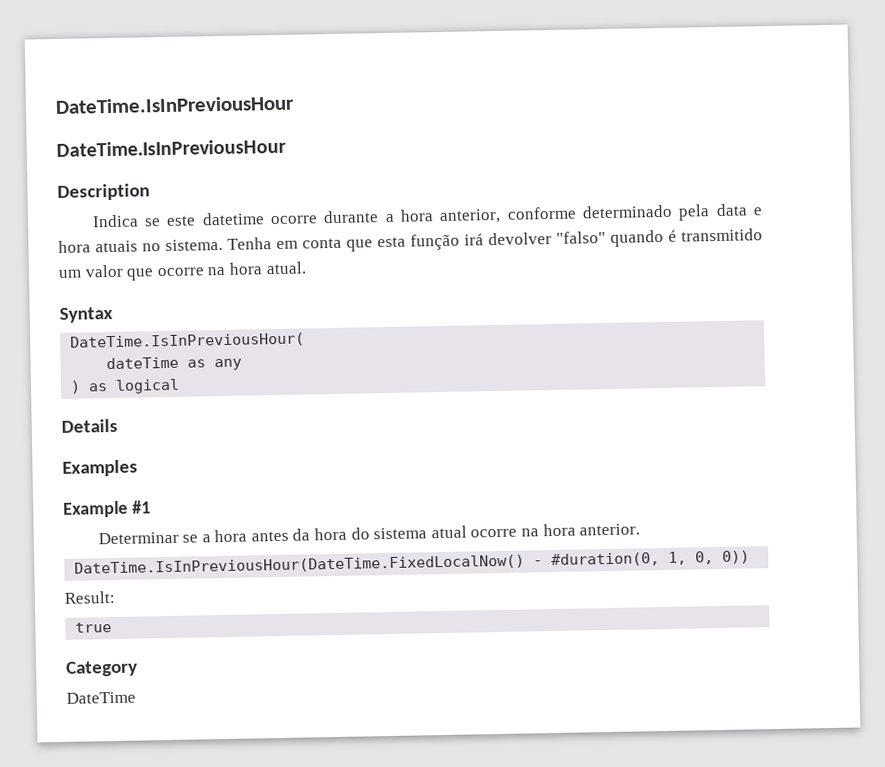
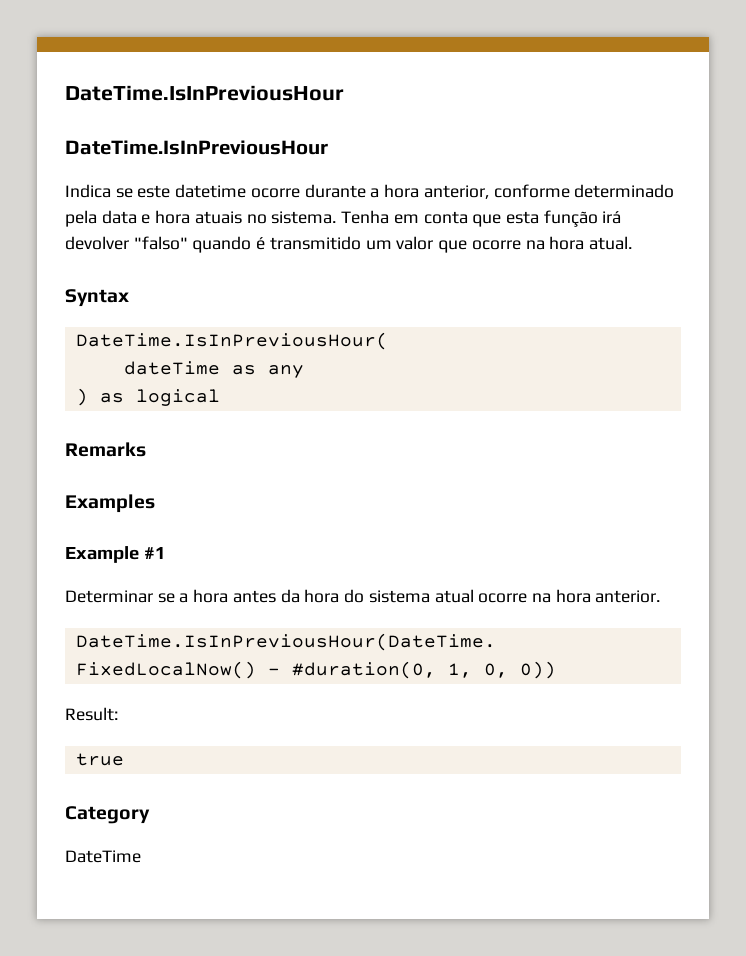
[57,183,150,201] // Description -> (328, 147) none
[61,418,118,433] Details -> [65,442,146,457] Remarks

